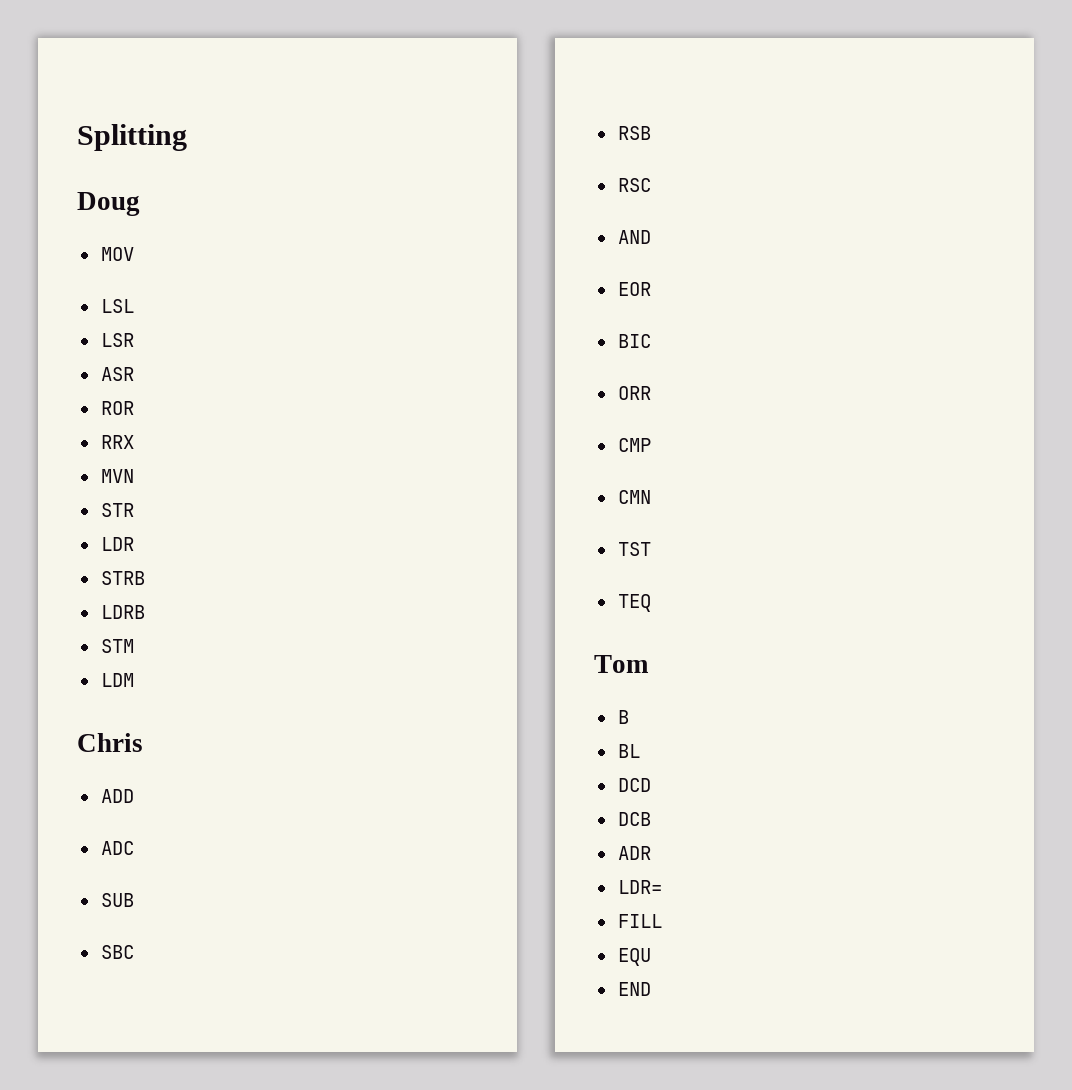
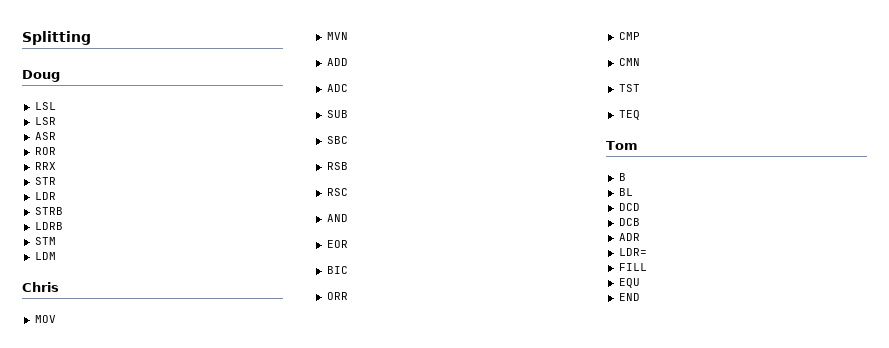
[100,247,134,261] // MOV -> (60, 76) none
[100,469,134,483] // MVN -> (56, 166) none
(143, 742) none -> [34,315,56,323] [326,32,348,40] // MOV // MVN

